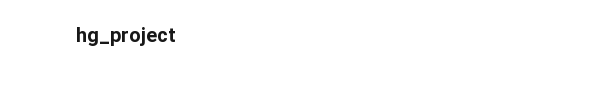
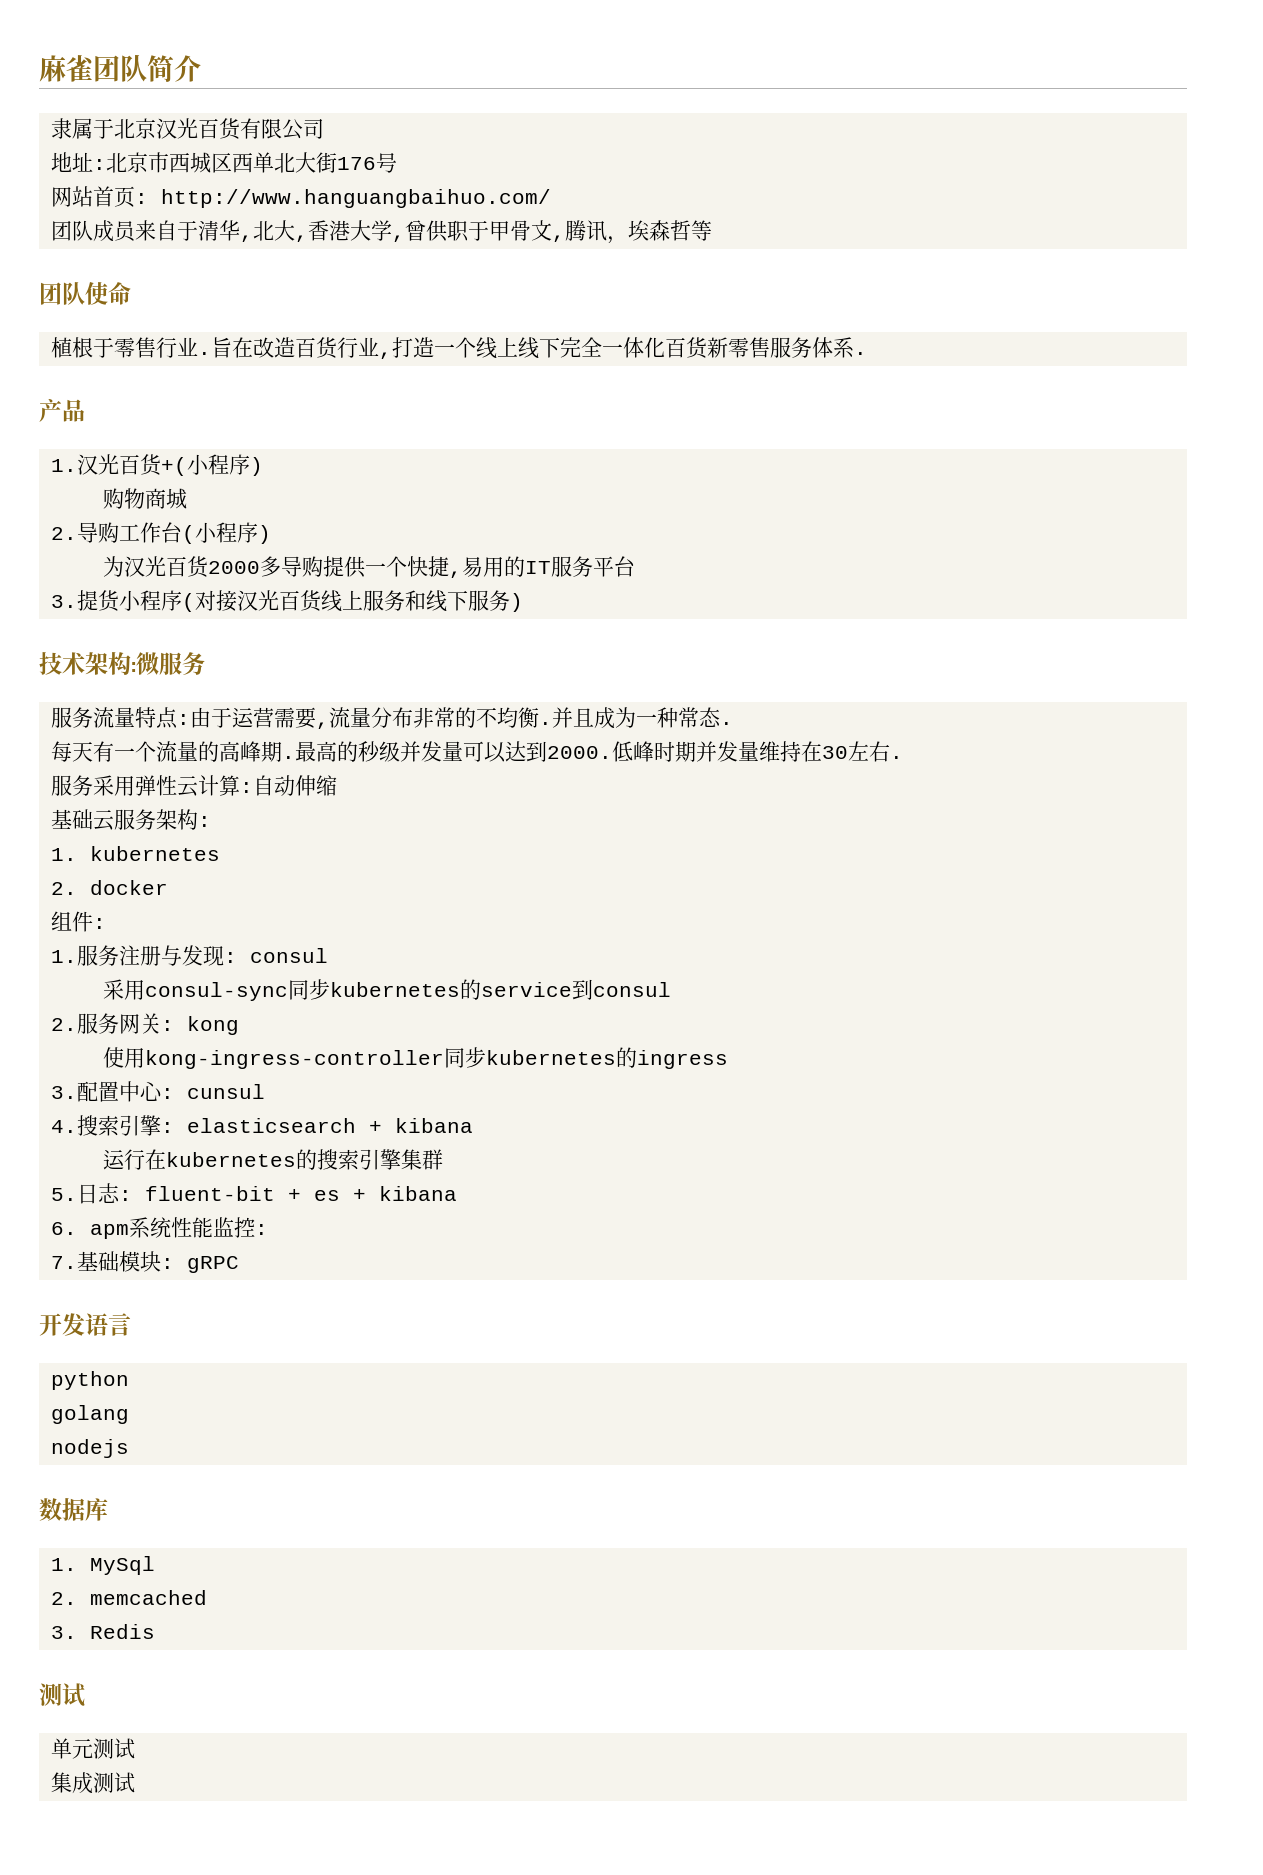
[76,27,176,46] hg_project -> [39,54,201,82] [51,118,324,140] [51,152,397,173] [51,186,551,208] [51,220,712,244] [39,282,131,305] [51,337,867,359] [39,399,85,422] [51,454,263,476] [103,488,187,509] [51,522,271,544] [103,556,635,578] [51,590,523,612] [39,652,205,675] [51,707,733,729] [51,741,903,763] [51,775,337,797] [51,809,211,831] [51,846,220,861] [51,880,168,895] [51,911,106,932] [51,945,328,966] [103,979,671,1001] [51,1013,239,1035] [103,1047,728,1069] [51,1081,265,1102] [51,1115,473,1136] [103,1149,443,1170] [51,1183,457,1204] [51,1217,268,1239] [51,1251,239,1273] [39,1313,131,1336] [51,1371,129,1390] [51,1405,129,1424] [51,1439,129,1458] [39,1498,108,1521] [51,1556,155,1575] [51,1590,207,1605] [51,1624,155,1639] [39,1683,85,1707] [51,1738,135,1759] [51,1772,135,1794] 麻雀团队简介 // 隶属于北京汉光百货有限公司 // 地址:北京市西城区西单北大街176号 // 网站首页: http://www.hanguangbaihuo.com/ // 团队成员来自于清华,北大,香港大学,曾供职于甲骨文,腾讯，埃森哲等 // 团队使命 // 植根于零售行业.旨在改造百货行业,打造一个线上线下完全一体化百货新零售服务体系. // 产品 // 1.汉光百货+(小程序) // 购物商城 // 2.导购工作台(小程序) // 为汉光百货2000多导购提供一个快捷,易用的IT服务平台 // 3.提货小程序(对接汉光百货线上服务和线下服务) // 技术架构:微服务 // 服务流量特点:由于运营需要,流量分布非常的不均衡.并且成为一种常态. // 每天有一个流量的高峰期.最高的秒级并发量可以达到2000.低峰时期并发量维持在30左右. // 服务采用弹性云计算:自动伸缩 // 基础云服务架构: // 1. kubernetes // 2. docker // 组件: // 1.服务注册与发现: consul // 采用consul-sync同步kubernetes的service到consul // 2.服务网关: kong // 使用kong-ingress-controller同步kubernetes的ingress // 3.配置中心: cunsul // 4.搜索引擎: elasticsearch + kibana // 运行在kubernetes的搜索引擎集群 // 5.日志: fluent-bit + es + kibana // 6. apm系统性能监控: // 7.基础模块: gRPC // 开发语言 // python // golang // nodejs // 数据库 // 1. MySql // 2. memcached // 3. Redis // 测试 // 单元测试 // 集成测试

